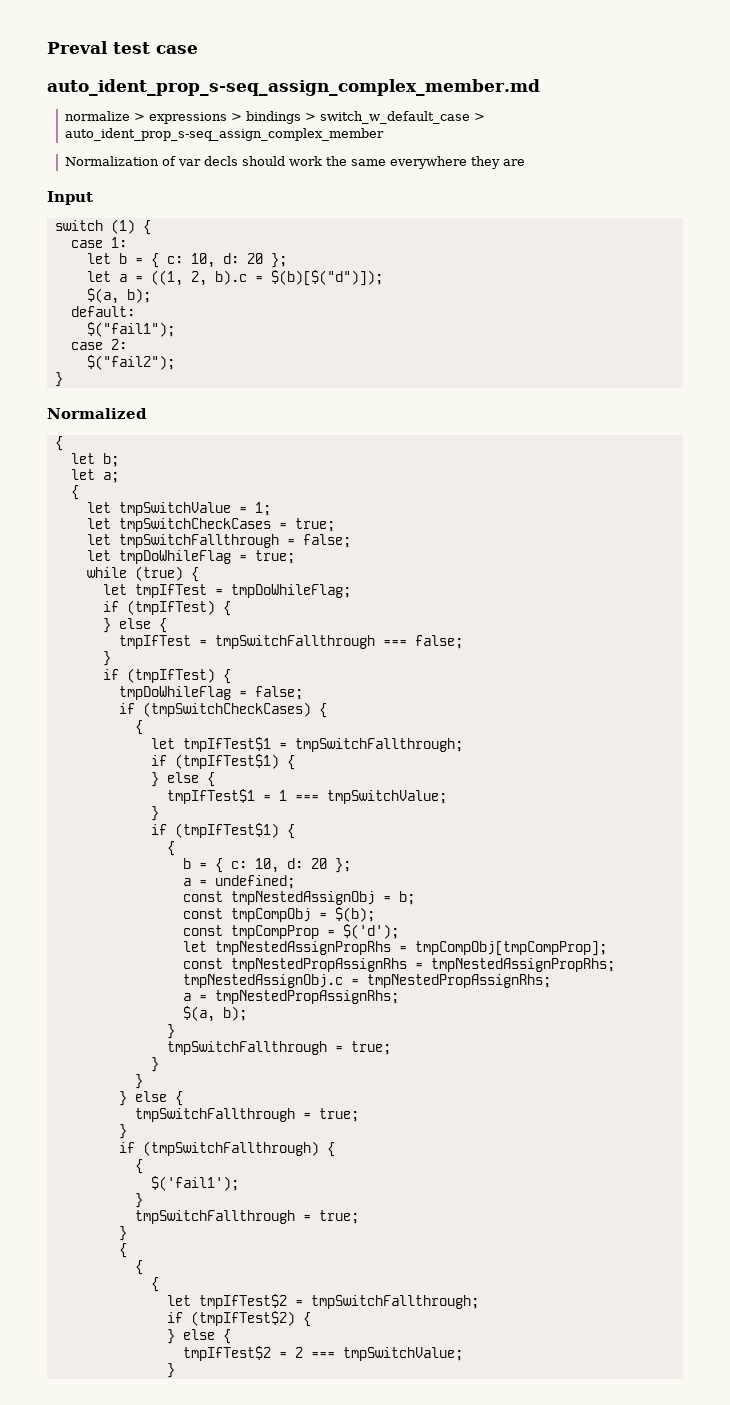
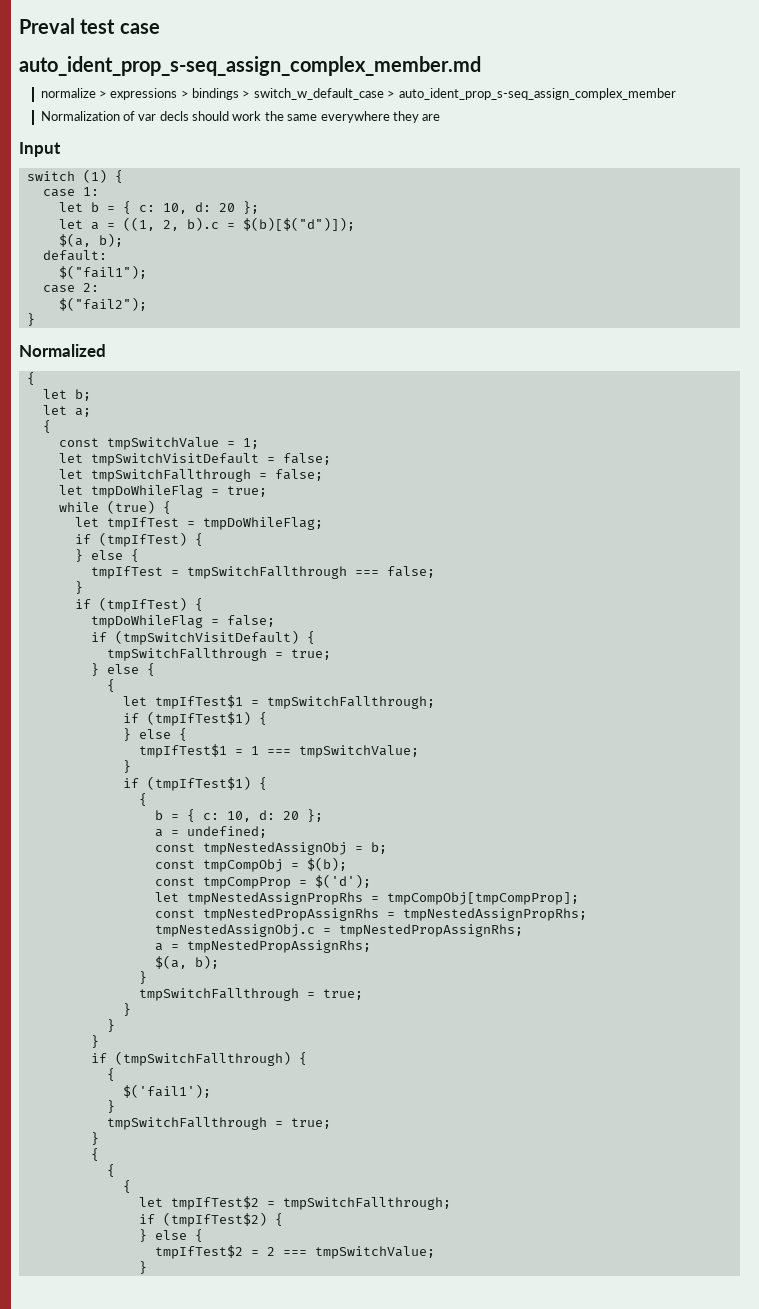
[86,502,111,513] let -> [58,438,99,447] const
[118,518,335,532] tmpSwitchCheckCases = true; -> [90,453,331,466] tmpSwitchVisitDefault = false;
[142,702,311,717] (tmpSwitchCheckCases) -> [114,630,315,645] [106,648,331,661] [90,663,139,676] (tmpSwitchVisitDefault) { // tmpSwitchFallthrough = true; // } else
[118,1091,183,1106] [134,1108,359,1122] // } else { // tmpSwitchFallthrough = true; -> (115, 1025) none

